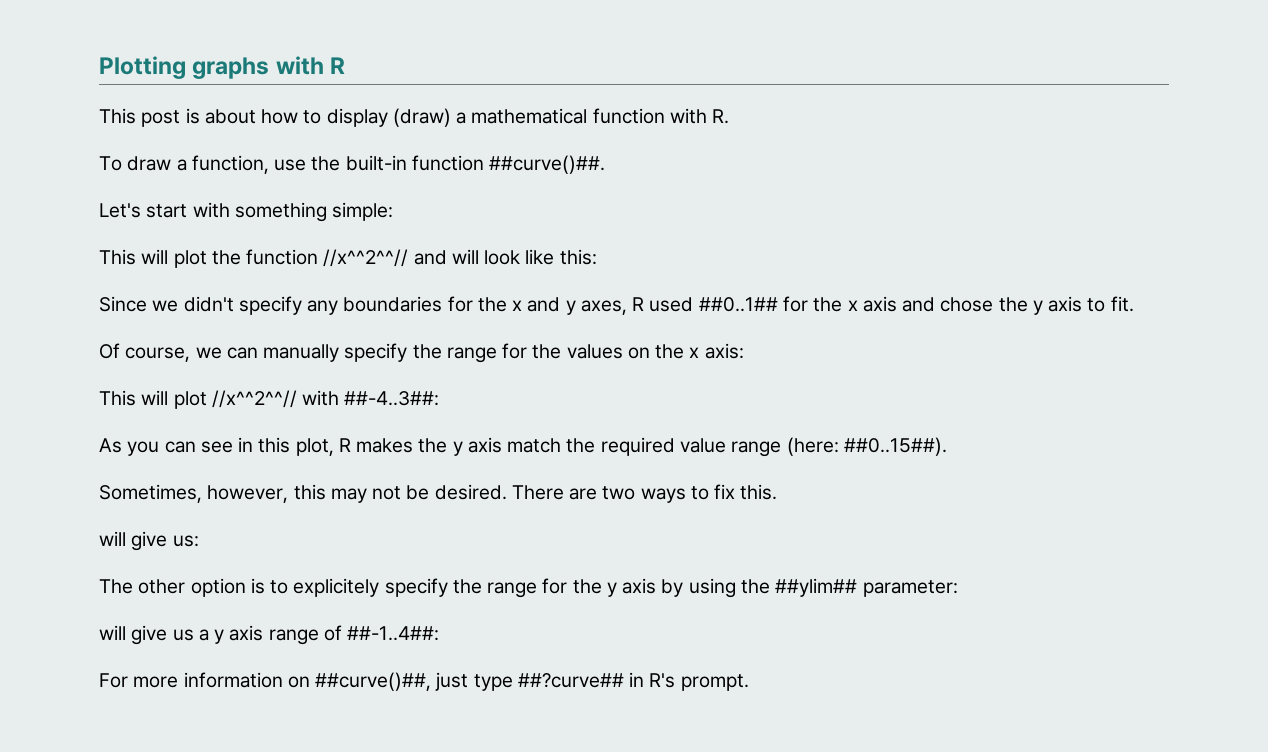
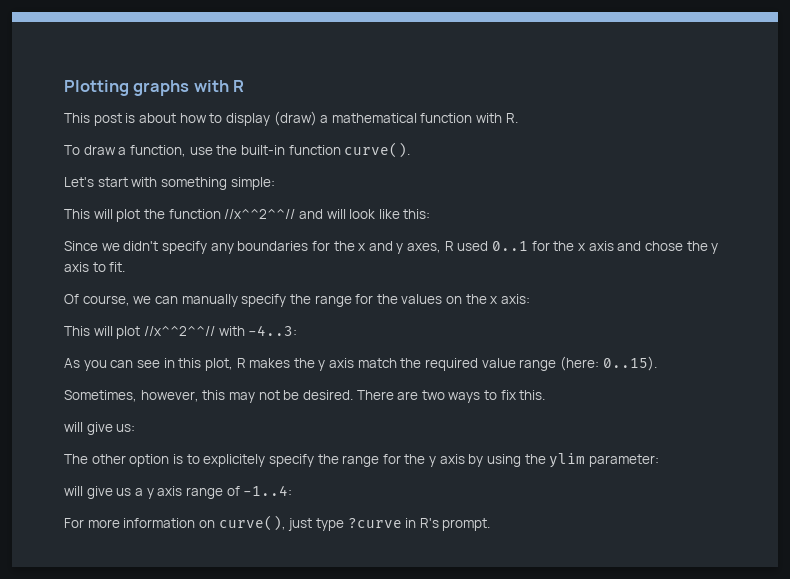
[489,155,606,174] ##curve()##. -> [344,142,411,158] curve().
[698,297,778,312] ##0..1## -> [492,241,529,251] 0..1
[344,391,440,406] ##-4..3##: -> [248,325,298,336] -4..3:
[843,437,947,456] ##0..15##). -> [602,356,657,371] 0..15).
[775,578,858,597] ##ylim## -> [549,453,586,468] ylim
[347,626,440,641] ##-1..4##: -> [243,485,293,496] -1..4:
[315,672,432,691] ##curve()##, -> [218,515,286,531] curve(),
[517,673,624,688] ##?curve## -> [347,518,402,528] ?curve

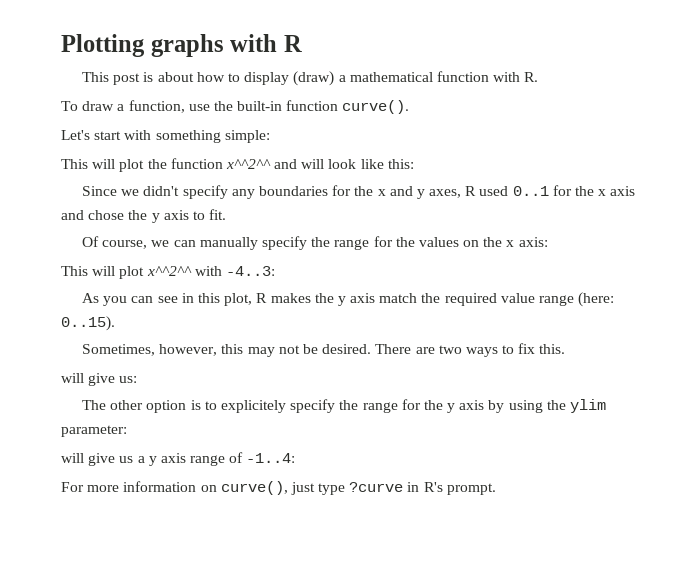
[224,208,296,219] //x^^2^^// -> [225,159,271,169] x^^2^^
[143,325,215,336] //x^^2^^// -> [146,266,192,276] x^^2^^

